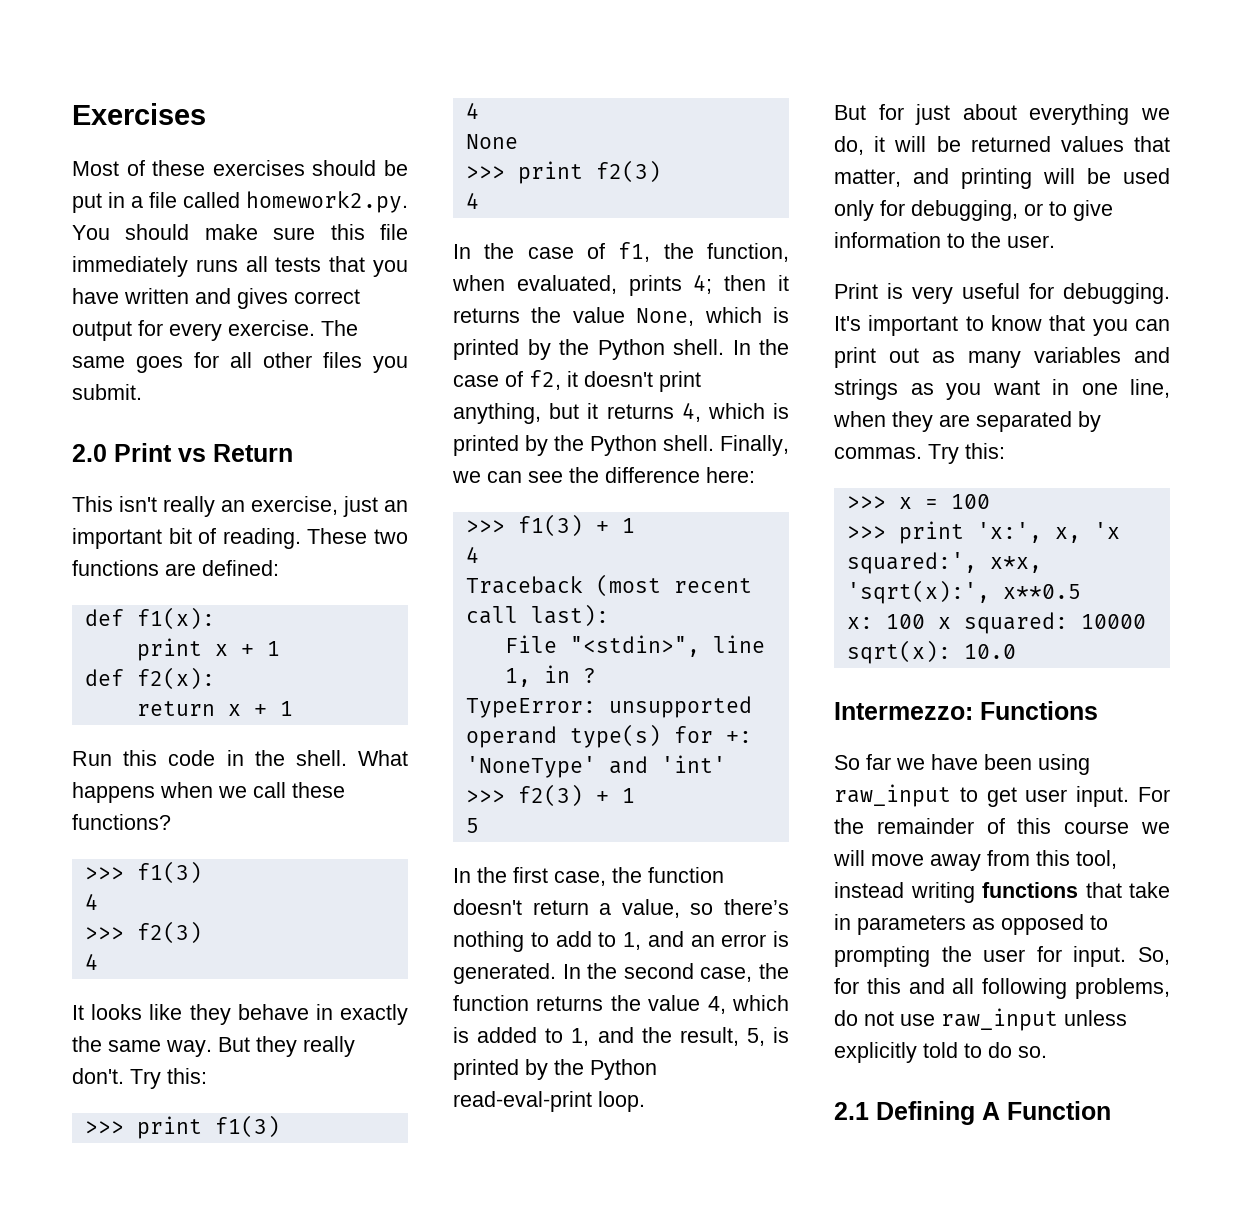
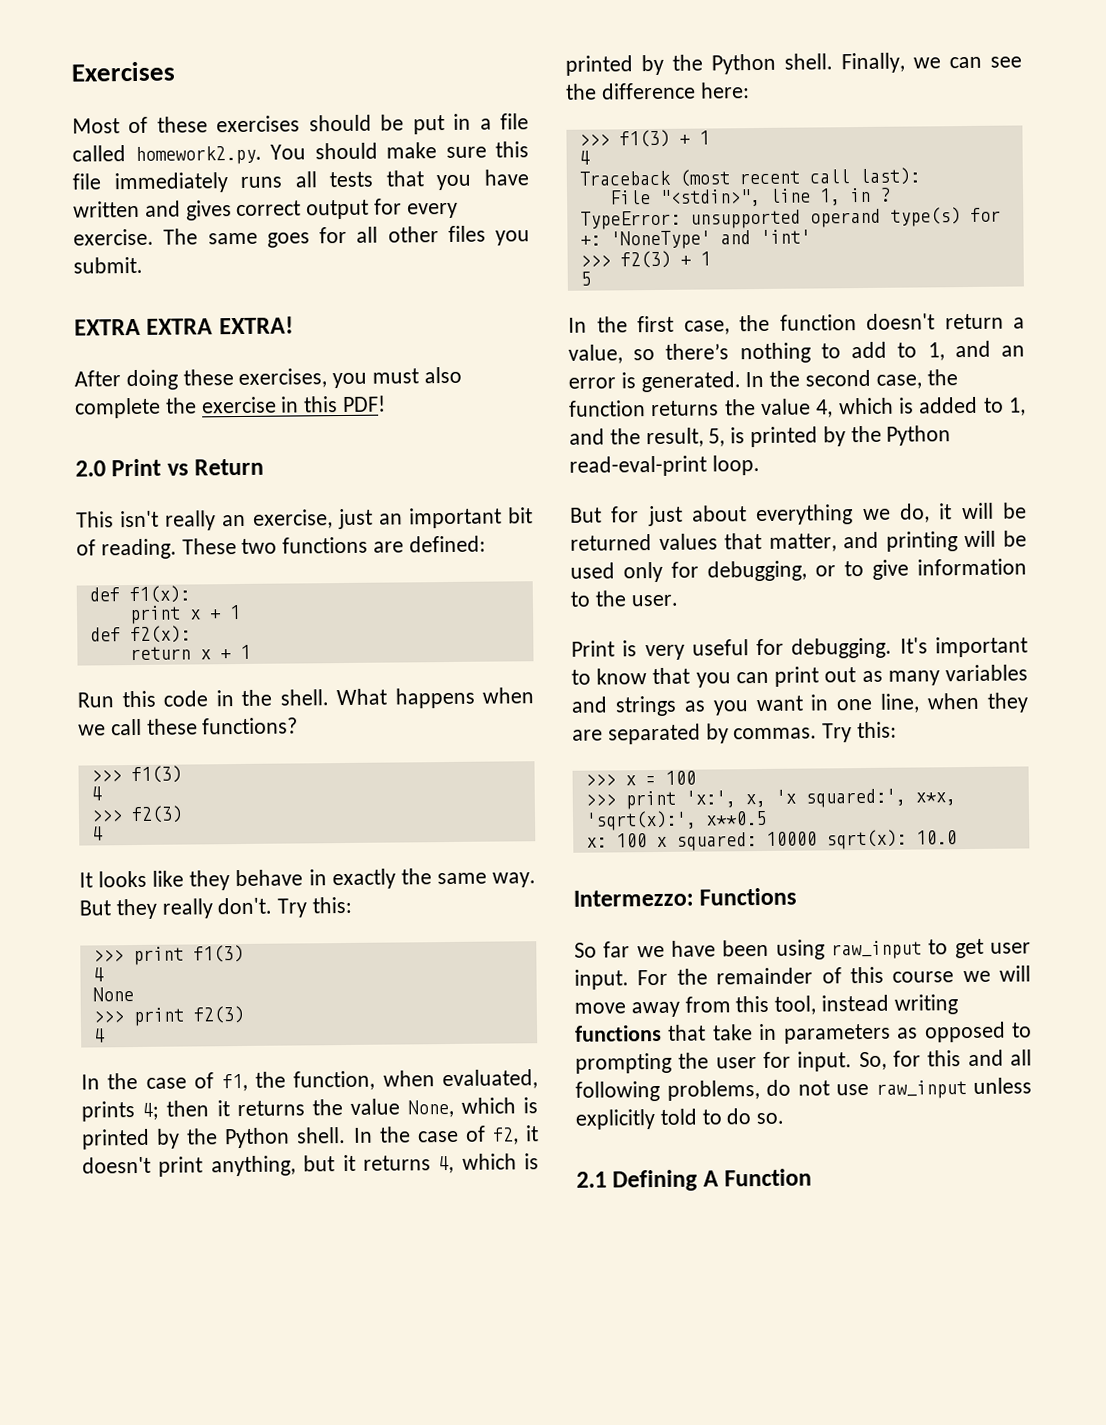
(142, 392) none -> [74,316,294,336] [74,366,462,391] [74,395,387,419] // EXTRA EXTRA EXTRA! // After doing these exercises, you must also complete the exercise in this PDF!

